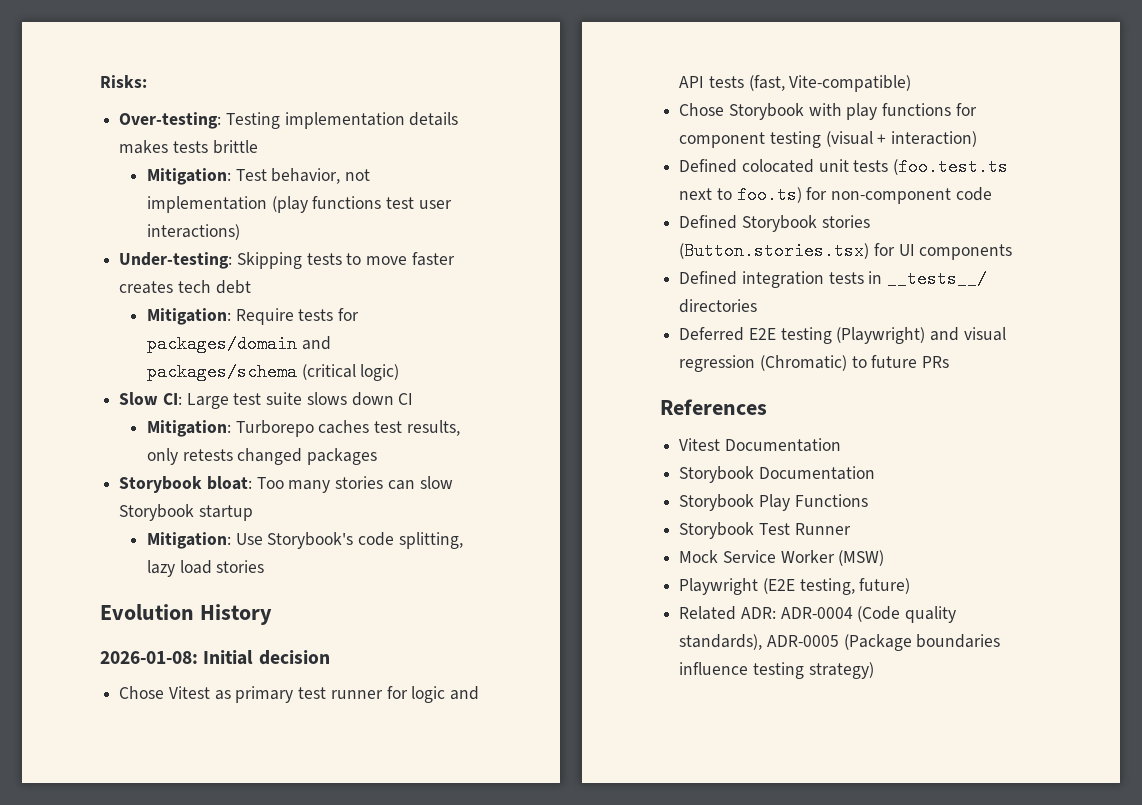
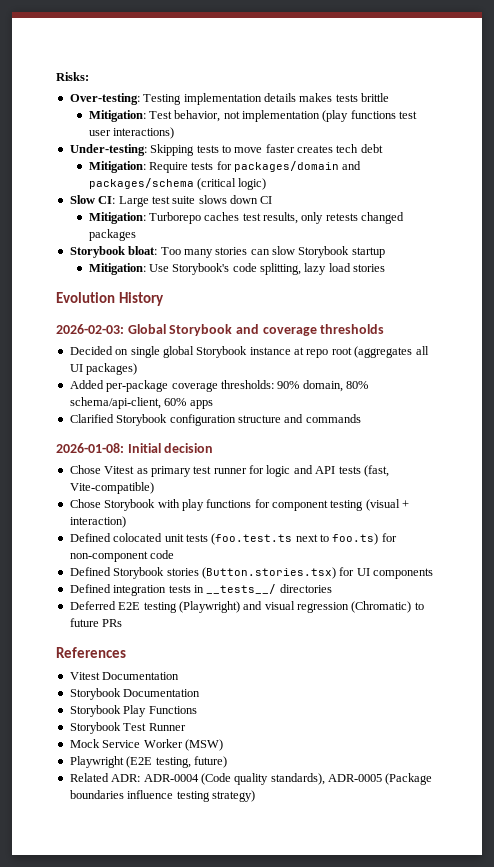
(272, 614) none -> [56,324,385,336] [69,346,429,358] [69,363,138,375] [69,380,368,392] [69,397,213,409] [69,414,361,426] // 2026-02-03: Global Storybook and coverage thresholds // Decided on single global Storybook instance at repo root (aggregates all UI packages) // Added per-package coverage thresholds: 90% domain, 80% schema/api-client, 60% apps // Clarified Storybook configuration structure and commands

